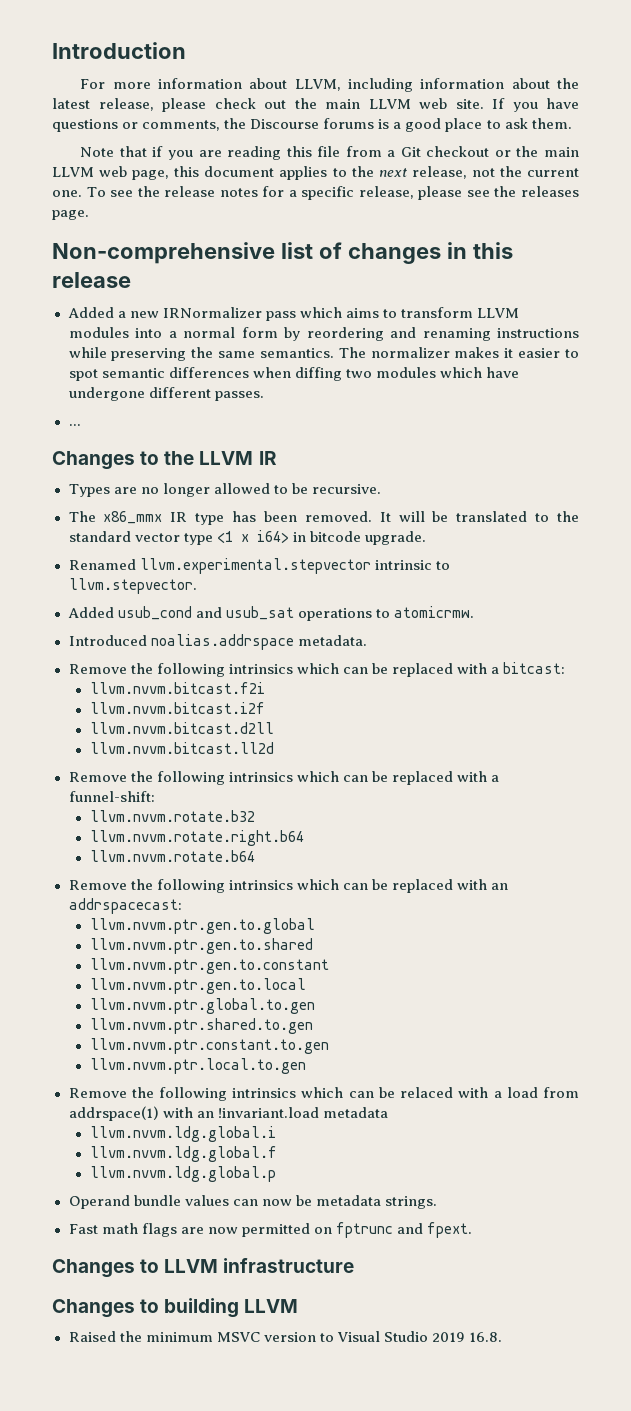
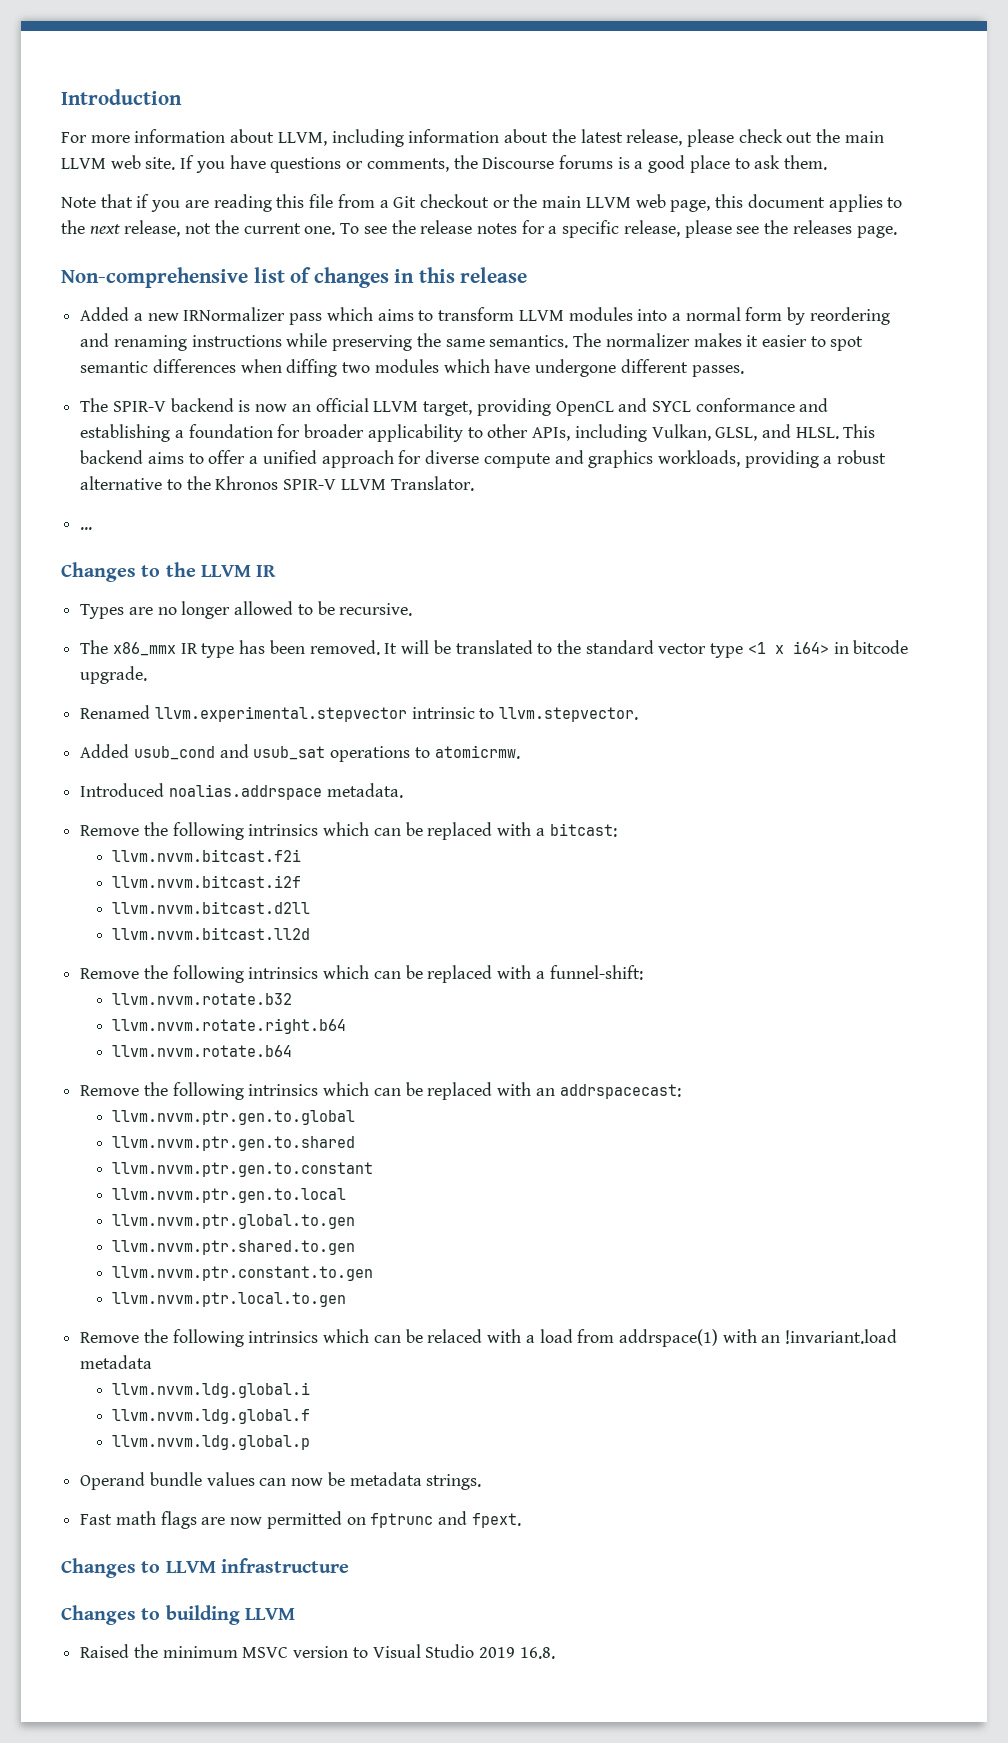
(264, 396) none -> [80,398,829,416] [80,424,876,442] [80,450,887,468] [80,476,474,491] // The SPIR-V backend is now an official LLVM target, providing OpenCL and SYCL conformance and establishing a foundation for broader applicability to other APIs, including Vulkan, GLSL, and HLSL. This backend aims to offer a unified approach for diverse compute and graphics workloads, providing a robust alternative to the Khronos SPIR-V LLVM Translator.

